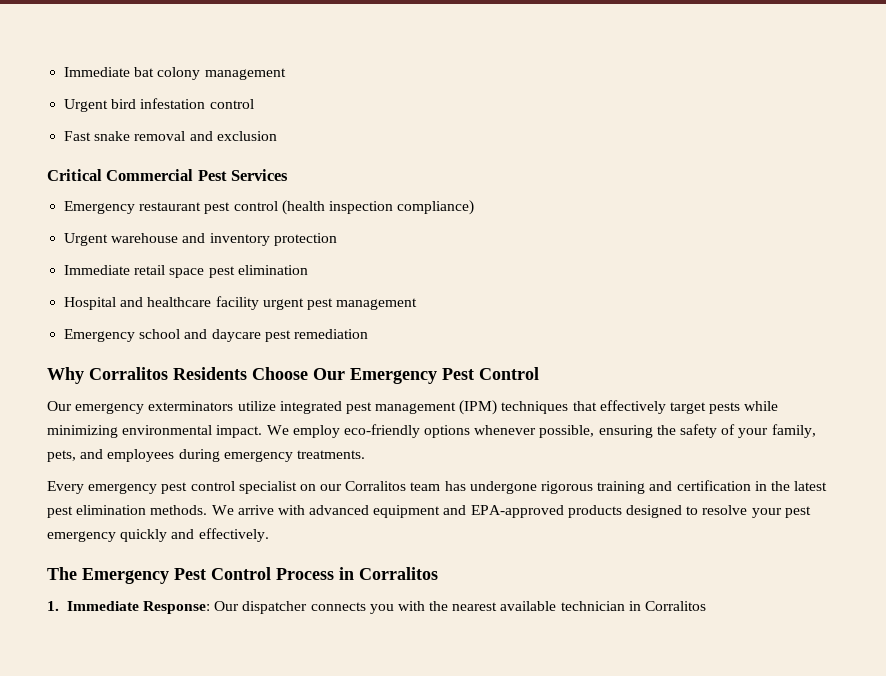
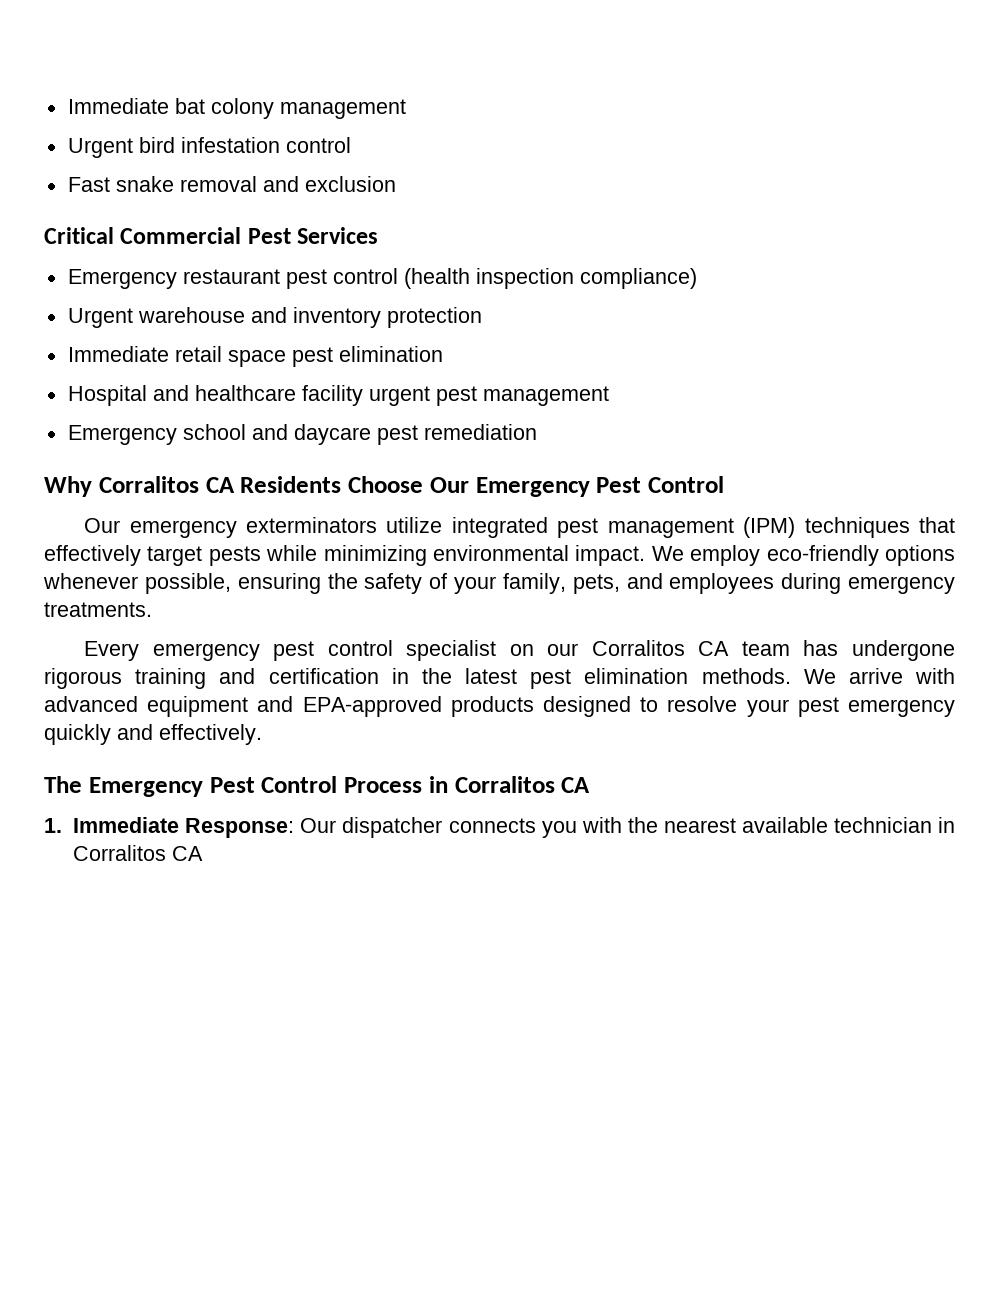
(168, 373) none -> [205,477,235,493] CA
(407, 486) none -> [698,641,730,656] CA
(438, 573) none -> [561,777,591,793] CA
(707, 606) none -> [172,846,204,861] CA

